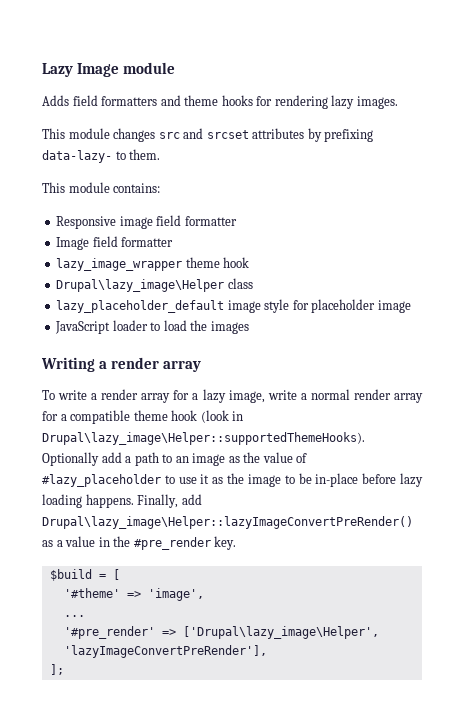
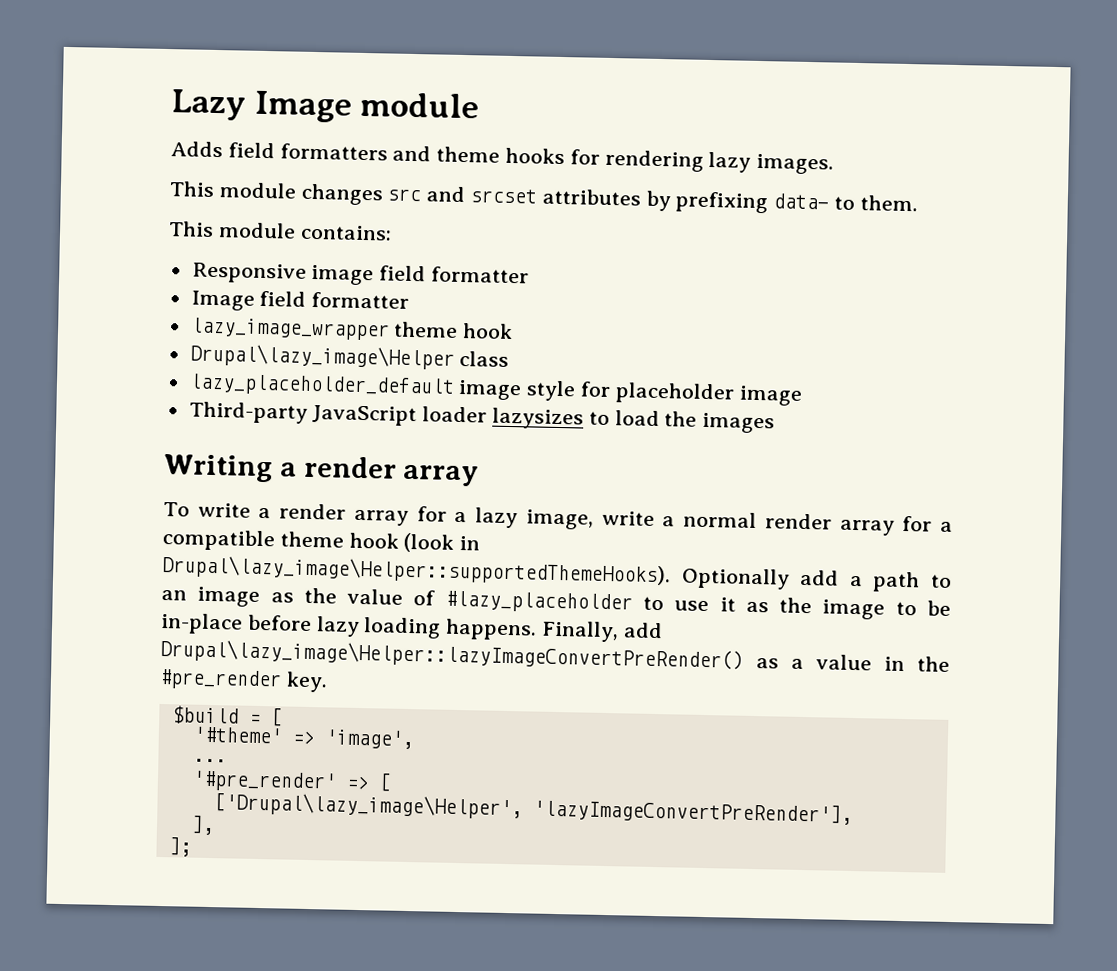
[42,150,112,163] data-lazy- -> [773,193,830,210] data-
(411, 306) none -> [188,401,308,424] Third-party
(148, 325) none -> [492,407,585,430] lazysizes
(176, 632) none -> [378,772,392,792] [ //
(267, 651) none -> [190,814,215,836] // ],

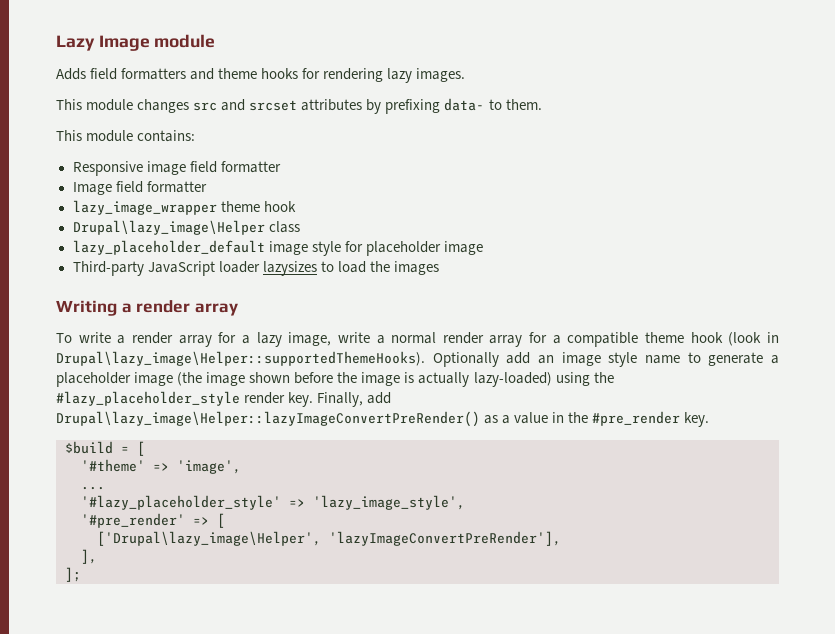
[849,571,953,593] [161,586,952,620] [160,612,538,641] a path to an image as the value of #lazy_placeholder to use it as the image to be in-place before lazy loading happens. -> [538,352,779,367] [56,372,614,387] [56,391,314,407] an image style name to generate a placeholder image (the image shown before the image is actually lazy-loaded) using the #lazy_placeholder_style render key.
(227, 760) none -> [81,495,465,510] // '#lazy_placeholder_style' => 'lazy_image_style',

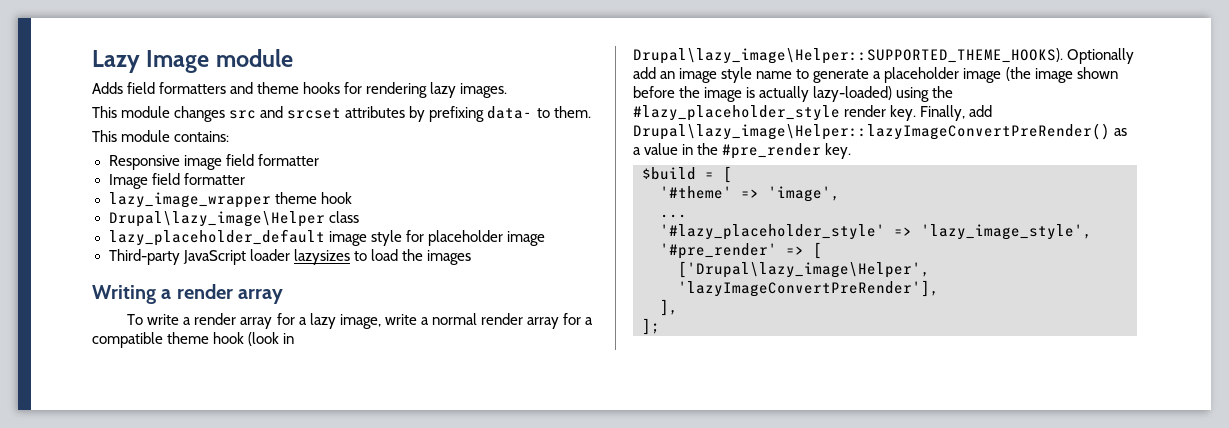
[56,351,425,366] Drupal\lazy_image\Helper::supportedThemeHooks). -> [633,48,1063,64] Drupal\lazy_image\Helper::SUPPORTED_THEME_HOOKS).

